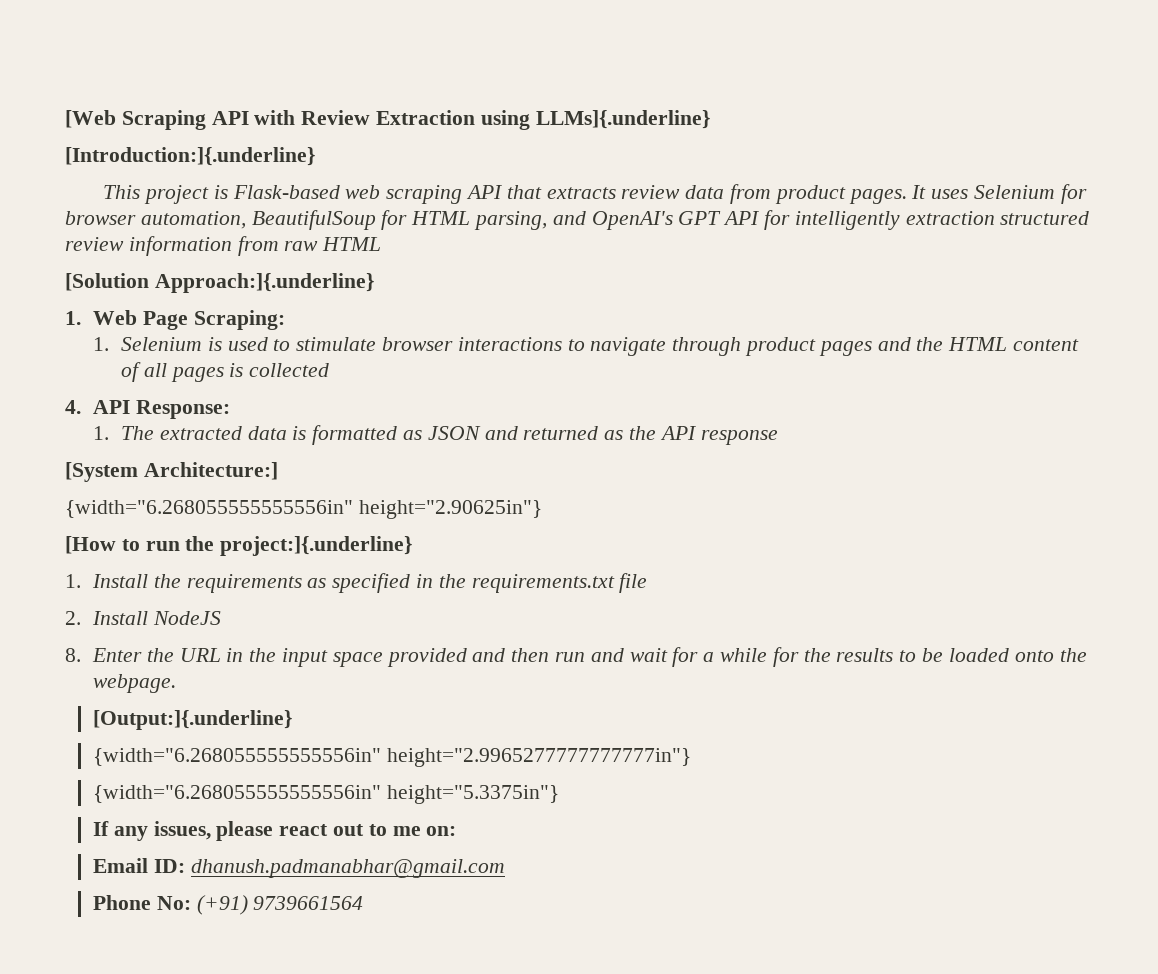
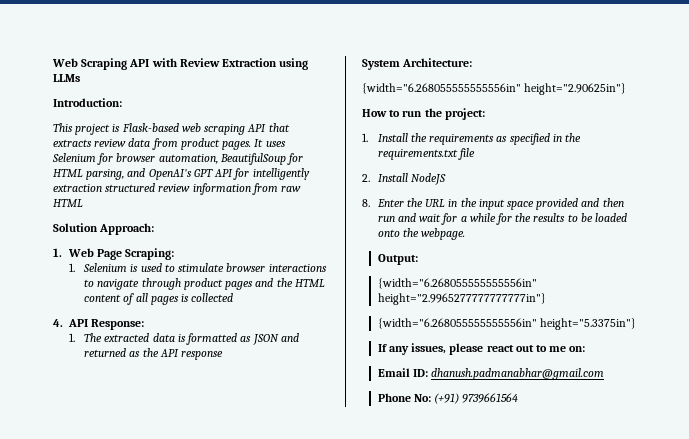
[65,110,116,128] [Web -> [52,58,78,67] Web
[535,110,710,129] [65,147,315,166] LLMs]{.underline} // [Introduction:]{.underline} -> [53,74,80,82] [53,98,122,107] LLMs // Introduction:
[65,273,374,293] [Solution Approach:]{.underline} -> [53,223,155,235] Solution Approach:
[65,462,278,482] [System Architecture:] -> [362,58,473,70] System Architecture:
[65,536,116,554] [How -> [362,109,387,117] How
[220,536,413,556] project:]{.underline} -> [444,108,485,120] project:
[92,710,292,730] [Output:]{.underline} -> [377,254,418,265] Output:

